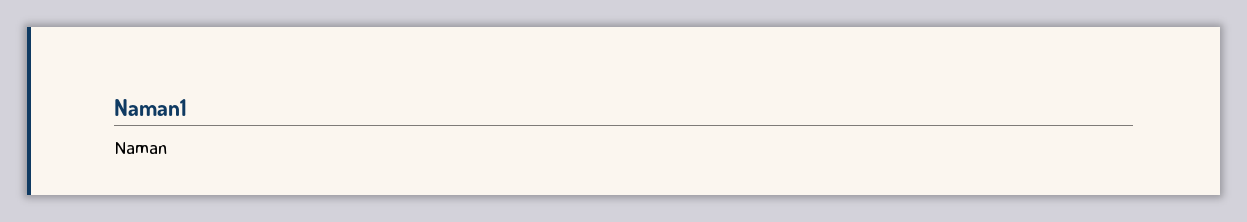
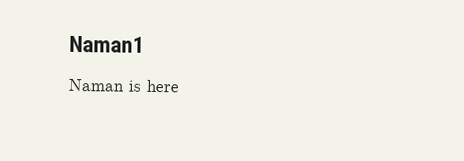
(167, 148) none -> [128,79,179,93] is here

